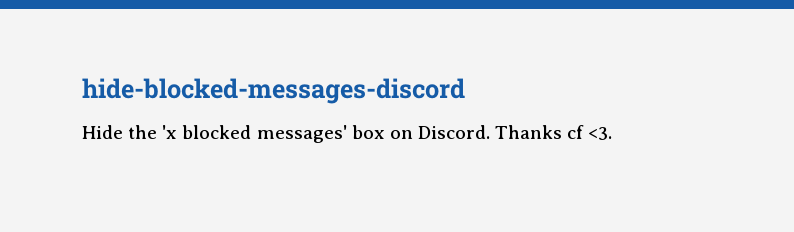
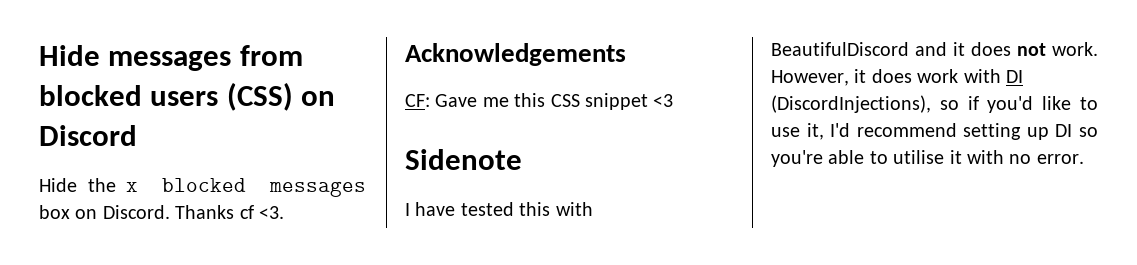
[82,78,465,104] hide-blocked-messages-discord -> [39,45,303,71] [39,82,336,111] [39,125,137,146] Hide messages from blocked users (CSS) on Discord
[162,125,347,143] 'x blocked messages' -> [126,178,366,197] x blocked messages
(613, 133) none -> [405,43,626,66] [405,93,674,110] [405,149,522,170] [405,202,593,216] [771,42,1098,56] [771,69,1023,86] [771,95,1098,113] [771,123,1098,140] [771,150,1084,167] // Acknowledgements // CF: Gave me this CSS snippet <3 // Sidenote // I have tested this with BeautifulDiscord and it does not work. However, it does work with DI (DiscordInjections), so if you'd like to use it, I'd recommend setting up DI so you're able to utilise it with no error.

